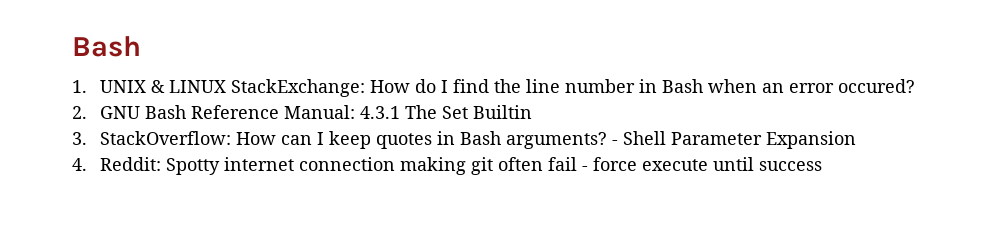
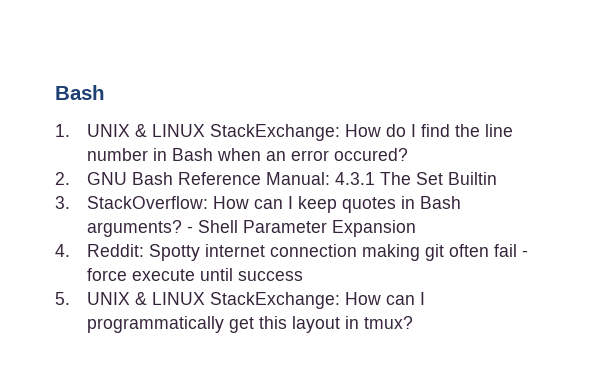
(822, 166) none -> [55,292,425,309] [86,316,413,333] // 5. UNIX & LINUX StackExchange: How can I programmatically get this layout in tmux?

